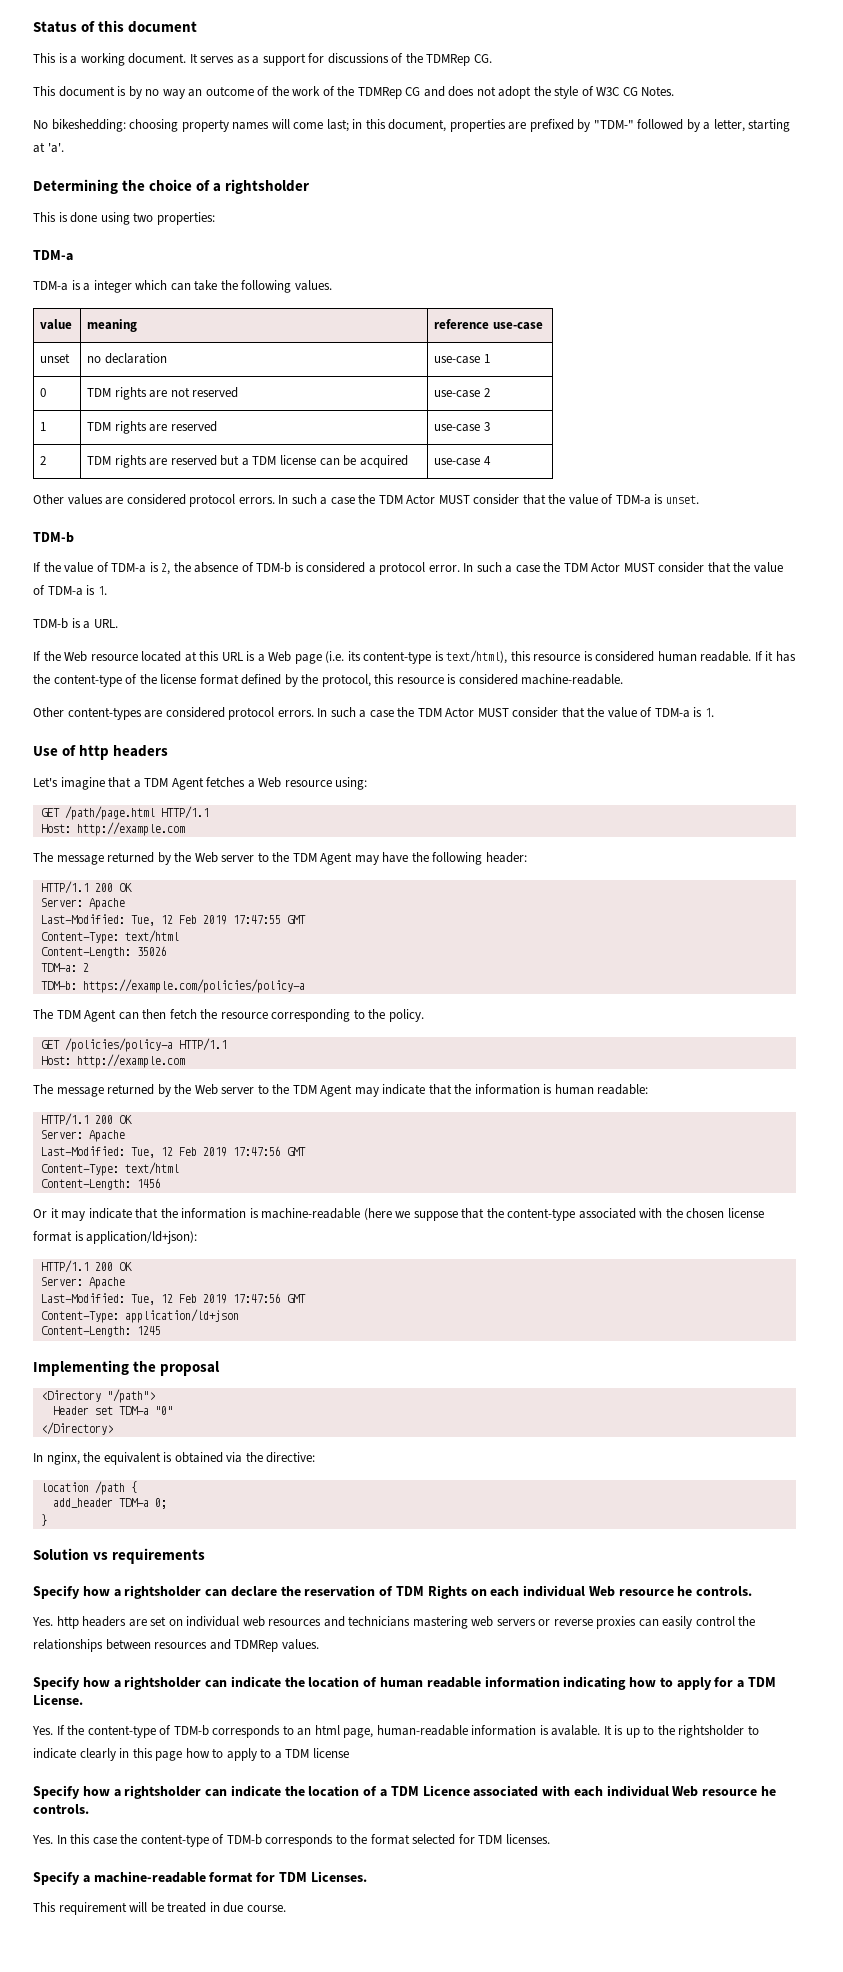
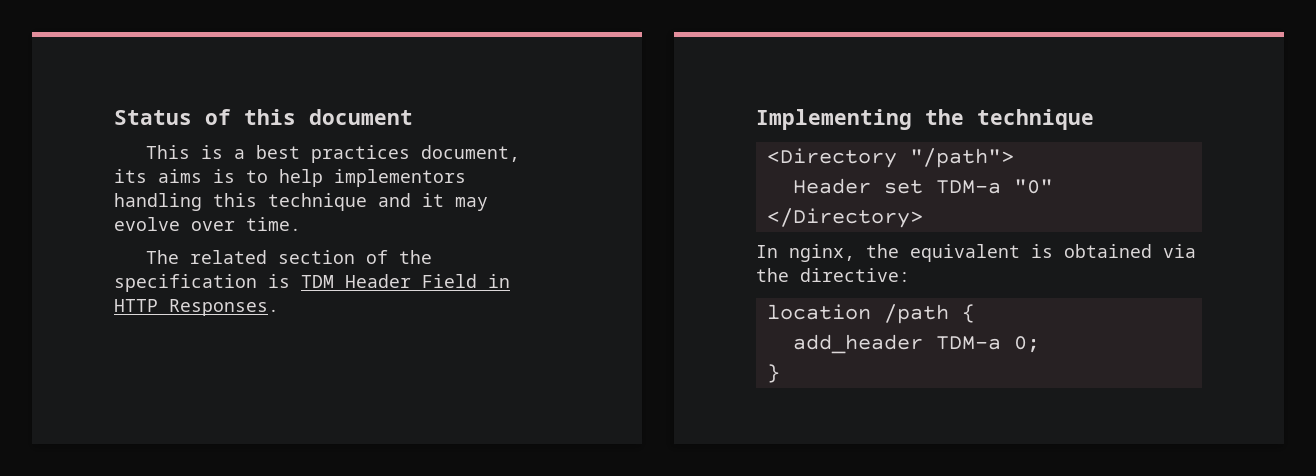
[80,53,492,66] [33,86,675,99] [33,119,791,132] [33,142,64,153] [33,179,310,194] [33,212,215,225] [33,250,73,261] [33,280,332,293] [40,319,73,330] [87,319,138,332] [434,319,543,330] [40,353,71,363] [87,353,167,364] [434,354,490,364] [40,388,47,397] [87,387,239,400] [434,388,490,398] [40,422,47,431] [87,421,217,434] [434,422,490,432] [40,456,47,465] [87,455,408,468] [434,456,491,466] [33,494,699,507] [33,532,74,543] [33,562,783,575] [33,585,107,596] [33,618,118,629] [33,650,796,664] [33,674,624,687] [33,707,714,720] [33,745,169,760] [33,777,368,790] [40,806,209,820] [40,822,185,836] [33,852,527,865] [40,881,132,894] [40,898,125,910] [40,914,306,926] [40,930,179,944] [40,946,167,958] [40,963,89,972] [40,979,305,993] [33,1009,424,1022] [40,1038,227,1052] [40,1054,185,1068] [33,1084,649,1097] [40,1113,132,1126] [40,1130,125,1142] [40,1146,306,1158] [40,1162,179,1176] [40,1178,161,1190] [33,1208,764,1221] [33,1231,198,1244] [40,1260,132,1273] [40,1277,125,1289] [40,1293,306,1305] [40,1309,239,1323] [40,1326,161,1337] working document. It serves as a support for discussions of the TDMRep CG. // This document is by no way an outcome of the work of the TDMRep CG and does not adopt the style of W3C CG Notes. // No bikeshedding: choosing property names will come last; in this document, properties are prefixed by "TDM-" followed by a letter, starting at 'a'. // Determining the choice of a rightsholder // This is done using two properties: // TDM-a // TDM-a is a integer which can take the following values. // value | meaning | reference use-case // unset | no declaration | use-case 1 // 0 | TDM rights are not reserved | use-case 2 // 1 | TDM rights are reserved | use-case 3 // 2 | TDM rights are reserved but a TDM license can be acquired | use-case 4 // Other values are considered protocol errors. In such a case the TDM Actor MUST consider that the value of TDM-a is unset. // TDM-b // If the value of TDM-a is 2, the absence of TDM-b is considered a protocol error. In such a case the TDM Actor MUST consider that the value of TDM-a is 1. // TDM-b is a URL. // If the Web resource located at this URL is a Web page (i.e. its content-type is text/html), this resource is considered human readable. If it has the content-type of the license format defined by the protocol, this resource is considered machine-readable. // Other content-types are considered protocol errors. In such a case the TDM Actor MUST consider that the value of TDM-a is 1. // Use of http headers // Let's imagine that a TDM Agent fetches a Web resource using: // GET /path/page.html HTTP/1.1 // Host: http://example.com // The message returned by the Web server to the TDM Agent may have the following header: // HTTP/1.1 200 OK // Server: Apache // Last-Modified: Tue, 12 Feb 2019 17:47:55 GMT // Content-Type: text/html // Content-Length: 35026 // TDM-a: 2 // TDM-b: https://example.com/policies/policy-a // The TDM Agent can then fetch the resource corresponding to the policy. // GET /policies/policy-a HTTP/1.1 // Host: http://example.com // The message returned by the Web server to the TDM Agent may indicate that the information is human readable: // HTTP/1.1 200 OK // Server: Apache // Last-Modified: Tue, 12 Feb 2019 17:47:56 GMT // Content-Type: text/html // Content-Length: 1456 // Or it may indicate that the information is machine-readable (here we suppose that the content-type associated with the chosen license format is application/ld+json): // HTTP/1.1 200 OK // Server: Apache // Last-Modified: Tue, 12 Feb 2019 17:47:56 GMT // Content-Type: application/ld+json // Content-Length: 1245 -> [255,145,520,163] [114,169,466,187] [114,193,488,211] [114,217,301,231] [145,250,432,264] [114,274,510,292] [114,299,279,316] best practices document, its aims is to help implementors handling this technique and it may evolve over time. // The related section of the specification is TDM Header Field in HTTP Responses.
[160,1361,221,1376] proposal -> [977,109,1094,130] technique
[33,1548,206,1564] [33,1585,753,1599] [32,1616,756,1629] [33,1639,319,1652] [33,1676,777,1690] [33,1694,83,1705] [32,1725,759,1738] [33,1748,349,1761] [33,1785,777,1799] [33,1804,89,1814] [32,1834,550,1847] [33,1871,367,1885] [33,1902,286,1915] // Solution vs requirements // Specify how a rightsholder can declare the reservation of TDM Rights on each individual Web resource he controls. // Yes. http headers are set on individual web resources and technicians mastering web servers or reverse proxies can easily control the relationships between resources and TDMRep values. // Specify how a rightsholder can indicate the location of human readable information indicating how to apply for a TDM License. // Yes. If the content-type of TDM-b corresponds to an html page, human-readable information is avalable. It is up to the rightsholder to indicate clearly in this page how to apply to a TDM license // Specify how a rightsholder can indicate the location of a TDM Licence associated with each individual Web resource he controls. // Yes. In this case the content-type of TDM-b corresponds to the format selected for TDM licenses. // Specify a machine-readable format for TDM Licenses. // This requirement will be treated in due course. -> (780, 373) none

